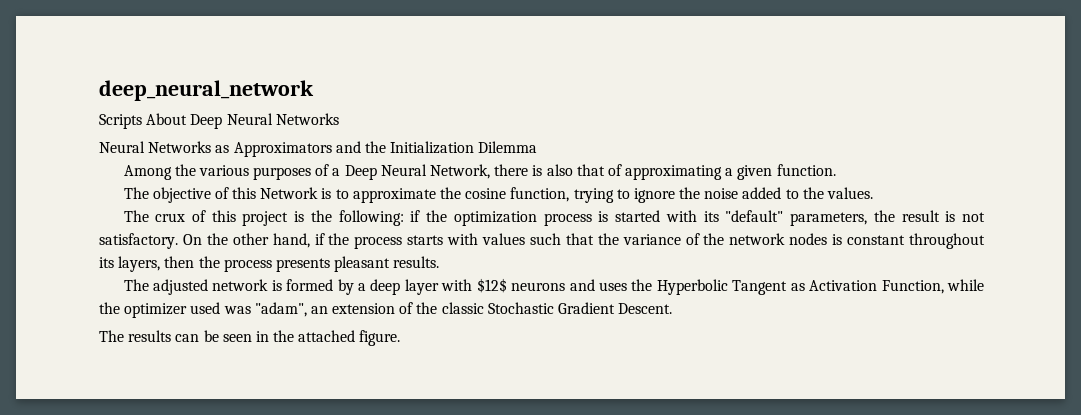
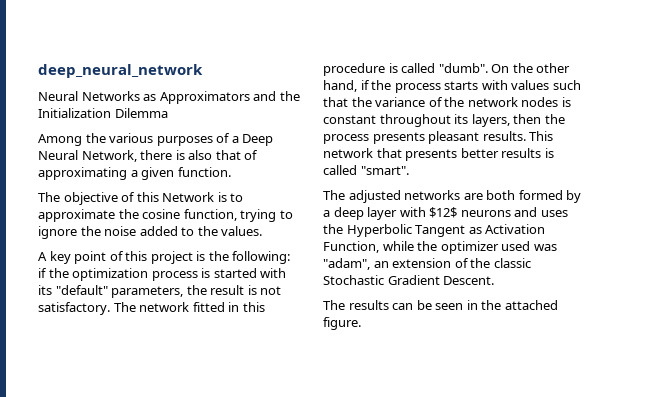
[99,113,339,129] // Scripts About Deep Neural Networks -> (203, 71) none
[123,210,186,222] The crux -> [38,251,107,264] A key point
(178, 241) none -> [113,302,265,312] [323,63,488,76] The network fitted in this procedure is called "dumb".
(440, 262) none -> [529,131,554,141] [323,148,554,161] [323,165,409,175] This network that presents better results is called "smart".
[212,279,282,291] network is -> [404,190,516,200] networks are both

